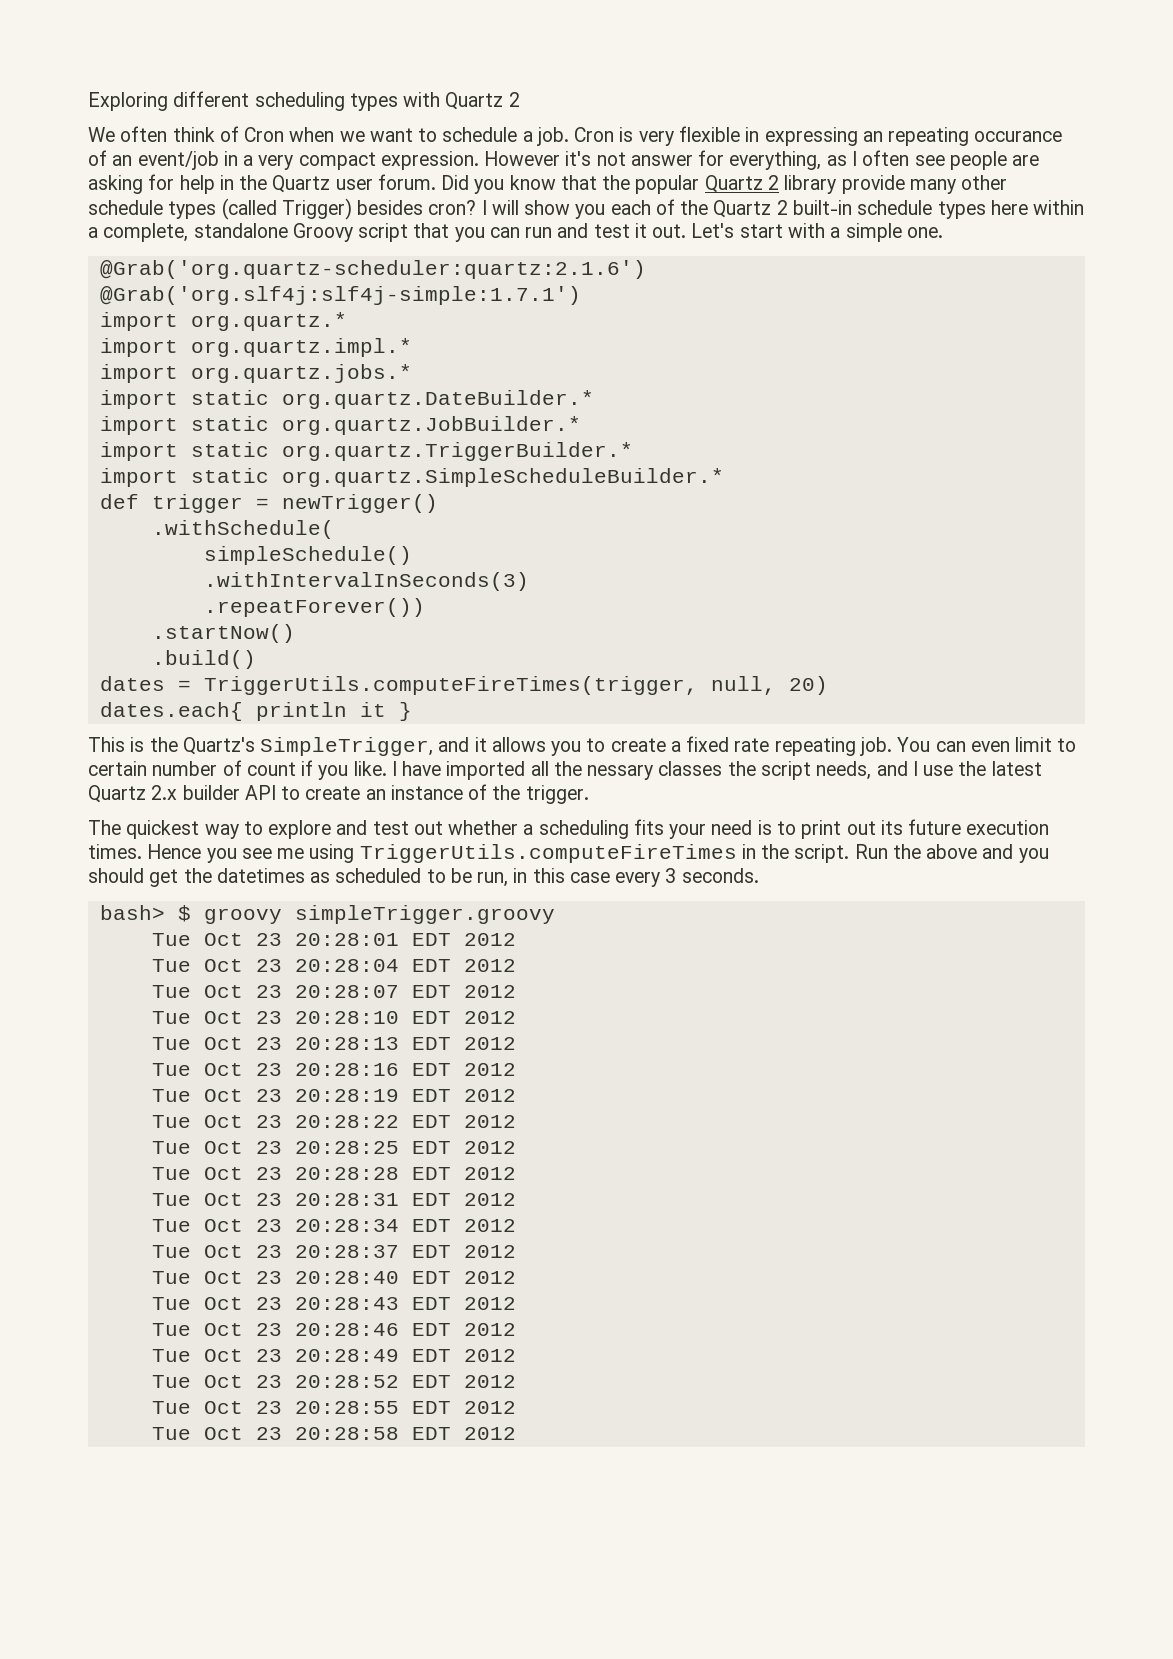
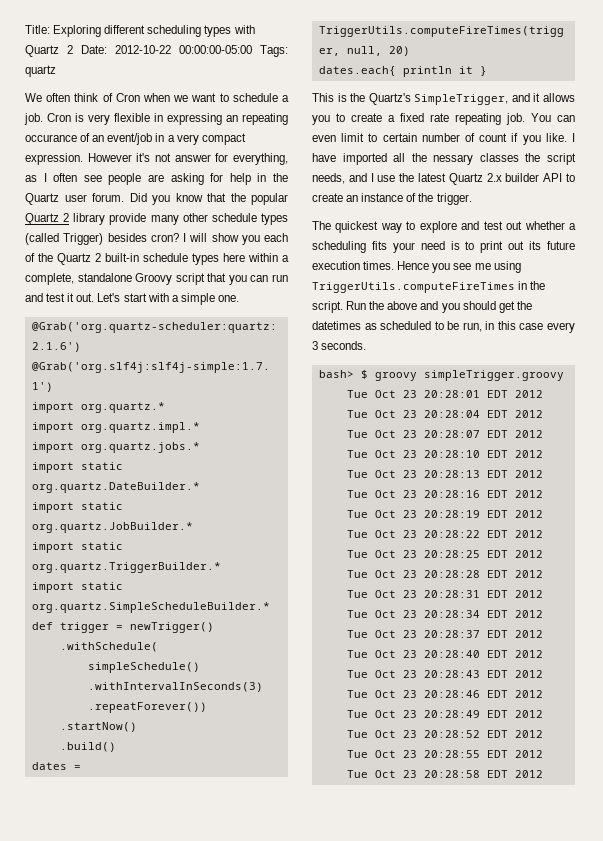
(88, 101) none -> [25,25,50,34] Title:
(520, 99) none -> [81,45,288,57] [25,65,56,77] Date: 2012-10-22 00:00:00-05:00 Tags: quartz

